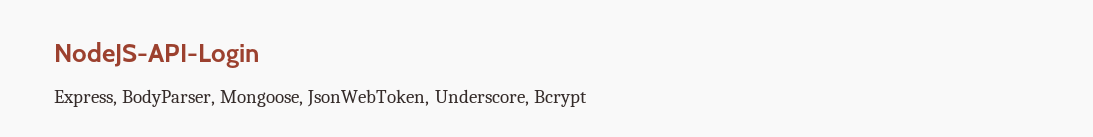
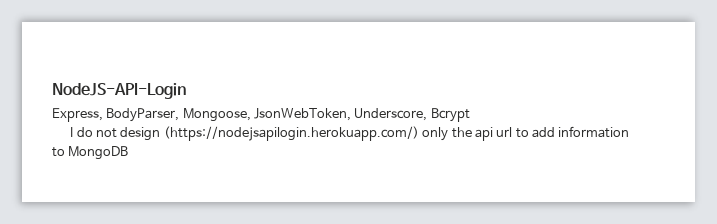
(587, 98) none -> [70,126,630,141] [52,146,129,160] // I do not design (https://nodejsapilogin.herokuapp.com/) only the api url to add information to MongoDB

